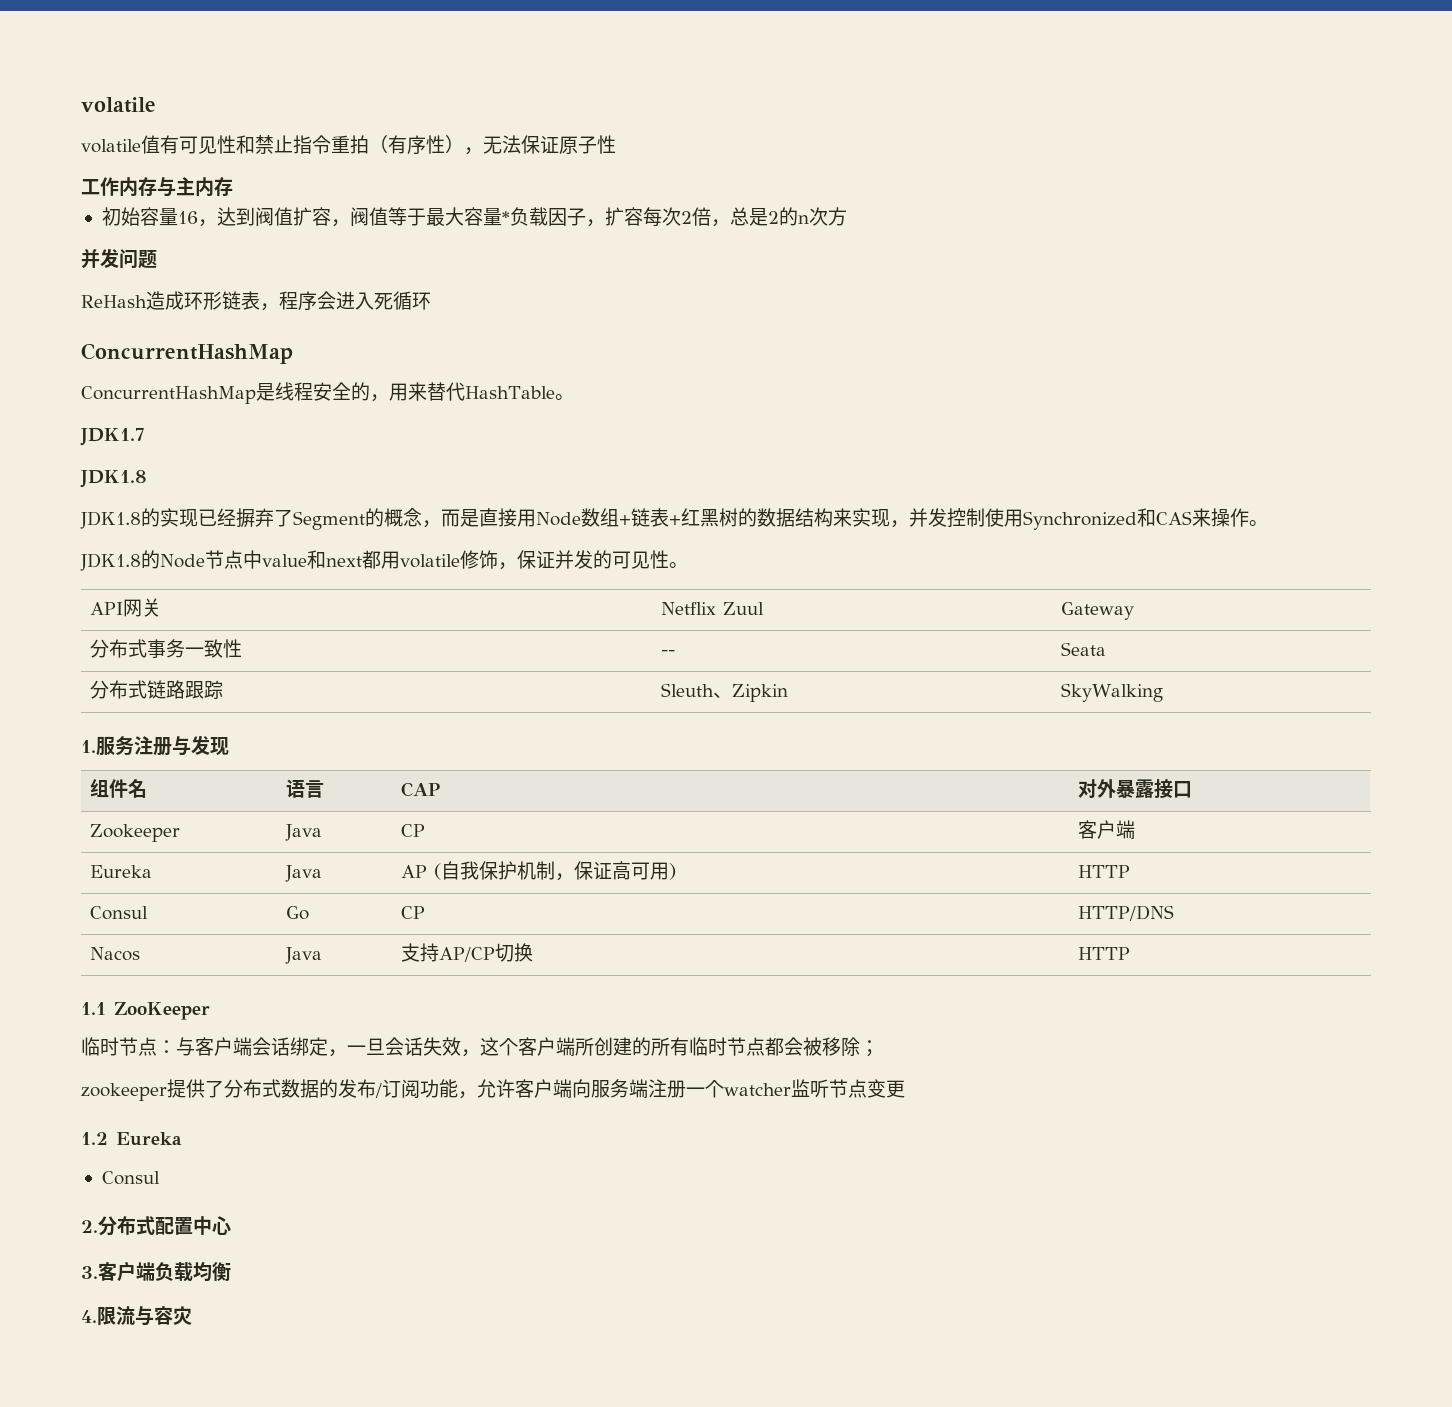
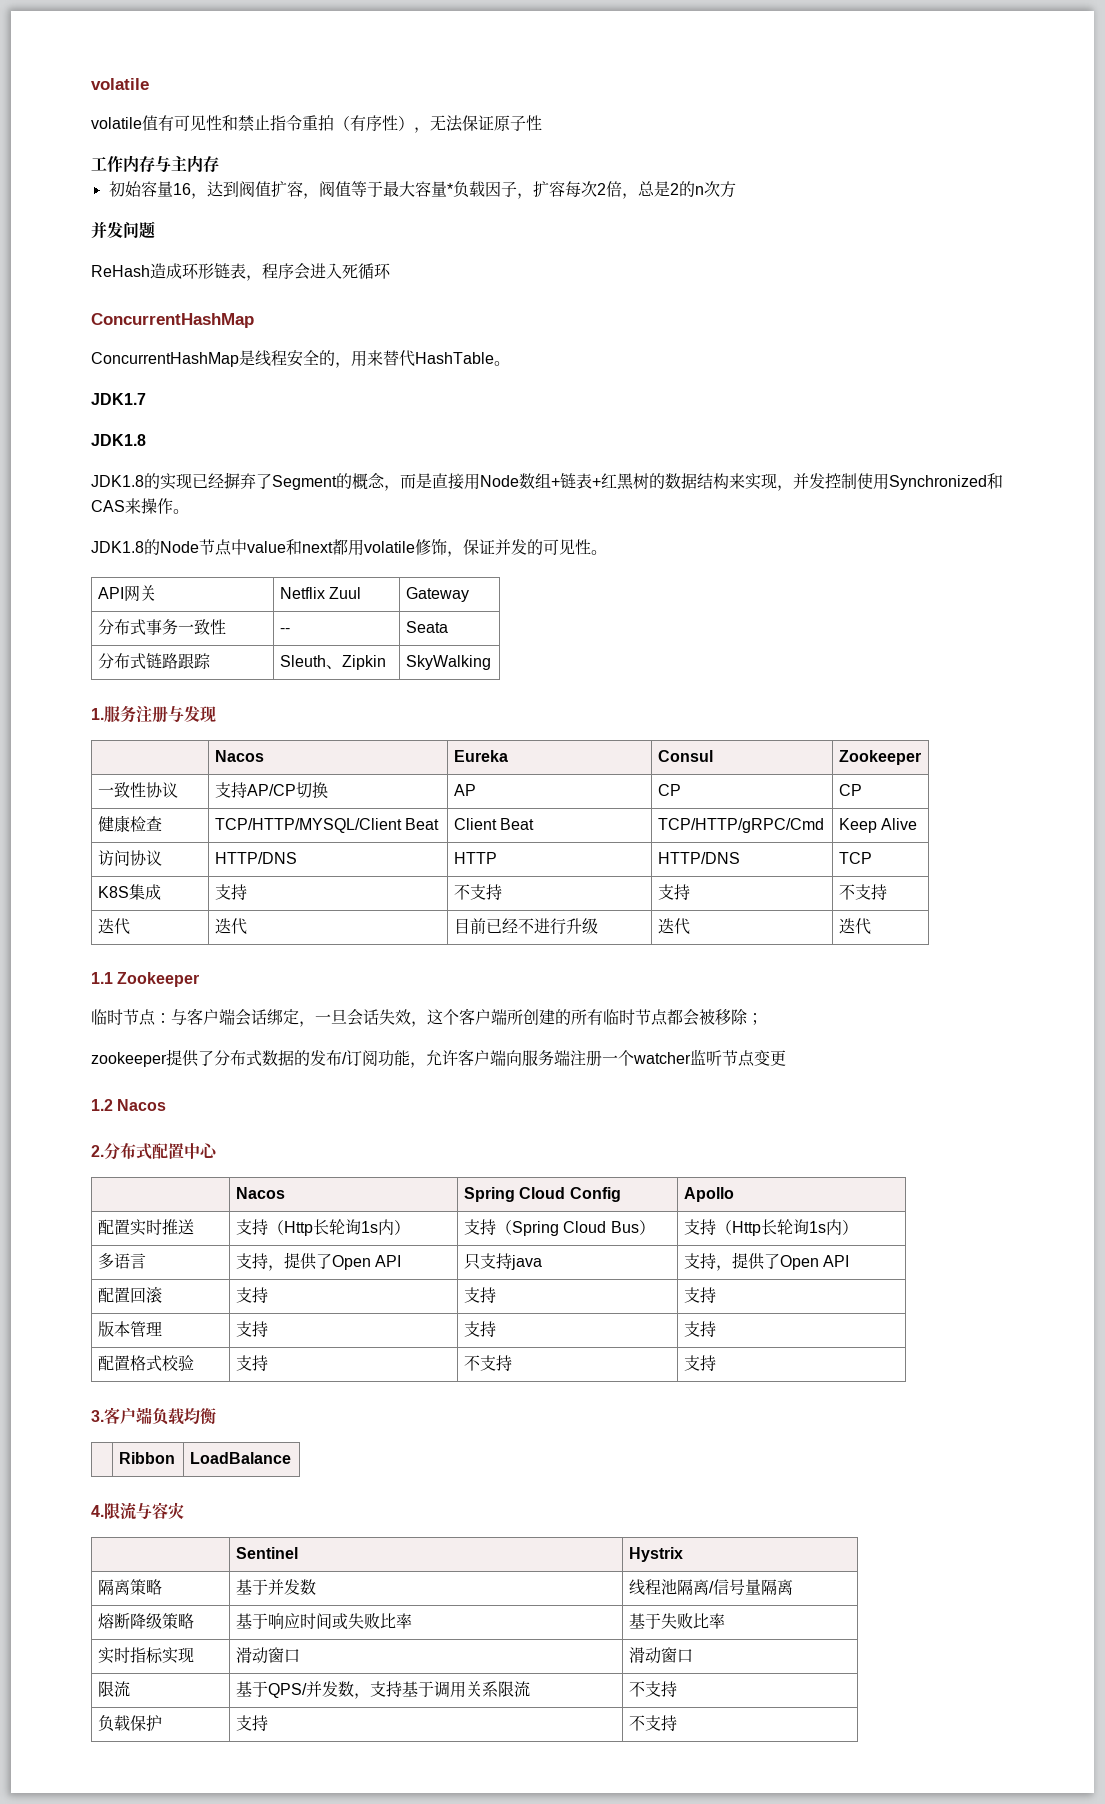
[89,779,147,798] [285,779,324,798] [400,782,440,797] [1077,779,1192,799] [89,824,180,842] [284,824,322,841] [400,824,425,837] [1077,820,1135,839] [89,865,152,878] [284,865,322,882] [400,861,676,881] [1077,865,1130,878] [89,906,148,920] [285,906,309,920] [400,906,425,919] [1077,905,1174,921] [89,947,140,961] [284,947,322,964] [400,943,533,962] [1077,947,1130,960] 组件名 | 语言 | CAP | 对外暴露接口 // Zookeeper | Java | CP | 客户端 // Eureka | Java | AP (自我保护机制，保证高可用) | HTTP // Consul | Go | CP | HTTP/DNS // Nacos | Java | 支持AP/CP切换 | HTTP -> [214,750,264,762] [453,750,508,762] [657,750,713,762] [838,750,921,765] [97,782,178,798] [214,782,328,799] [453,784,476,796] [657,784,681,796] [838,784,862,796] [97,815,162,832] [214,818,440,833] [453,818,535,830] [657,818,824,833] [838,818,918,833] [97,850,162,866] [214,852,297,864] [453,852,497,864] [657,852,740,864] [838,852,872,864] [97,884,161,900] [214,884,247,900] [453,884,502,900] [657,884,690,900] [838,884,887,900] [97,918,130,935] [214,918,247,935] [453,918,598,935] [657,918,690,935] [838,918,871,935] | Nacos | Eureka | Consul | Zookeeper // 一致性协议 | 支持AP/CP切换 | AP | CP | CP // 健康检查 | TCP/HTTP/MYSQL/Client Beat | Client Beat | TCP/HTTP/gRPC/Cmd | Keep Alive // 访问协议 | HTTP/DNS | HTTP | HTTP/DNS | TCP // K8S集成 | 支持 | 不支持 | 支持 | 不支持 // 迭代 | 迭代 | 目前已经不进行升级 | 迭代 | 迭代
[114,1002,210,1020] ZooKeeper -> [117,972,200,987] Zookeeper
[116,1132,182,1146] [101,1171,160,1185] Eureka // Consul -> [117,1099,167,1111] Nacos
(231, 1225) none -> [235,1187,285,1199] [463,1187,621,1202] [683,1187,734,1202] [97,1219,194,1236] [235,1219,410,1236] [463,1219,655,1236] [683,1219,858,1236] [97,1253,146,1269] [235,1252,402,1271] [463,1253,542,1270] [683,1252,850,1271] [97,1286,162,1303] [235,1287,268,1303] [463,1287,496,1303] [683,1287,716,1303] [97,1321,162,1337] [235,1321,268,1337] [463,1321,496,1337] [683,1321,716,1337] [97,1355,194,1371] [235,1355,268,1371] [463,1355,512,1371] [683,1355,716,1371] // | Nacos | Spring Cloud Config | Apollo // 配置实时推送 | 支持（Http长轮询1s内） | 支持（Spring Cloud Bus） | 支持（Http长轮询1s内） // 多语言 | 支持，提供了Open API | 只支持java | 支持，提供了Open API // 配置回滚 | 支持 | 支持 | 支持 // 版本管理 | 支持 | 支持 | 支持 // 配置格式校验 | 支持 | 不支持 | 支持
(231, 1271) none -> [118,1452,175,1464] [189,1452,291,1464] // | Ribbon | LoadBalance
(192, 1315) none -> [235,1547,298,1559] [628,1547,683,1562] [97,1579,162,1595] [235,1579,316,1595] [628,1579,793,1595] [97,1613,194,1629] [235,1613,412,1630] [628,1613,725,1629] [97,1647,194,1664] [235,1647,300,1664] [628,1647,693,1664] [97,1681,130,1697] [235,1681,530,1699] [628,1681,677,1697] [97,1715,162,1732] [235,1715,268,1731] [628,1715,677,1731] // | Sentinel | Hystrix // 隔离策略 | 基于并发数 | 线程池隔离/信号量隔离 // 熔断降级策略 | 基于响应时间或失败比率 | 基于失败比率 // 实时指标实现 | 滑动窗口 | 滑动窗口 // 限流 | 基于QPS/并发数，支持基于调用关系限流 | 不支持 // 负载保护 | 支持 | 不支持

